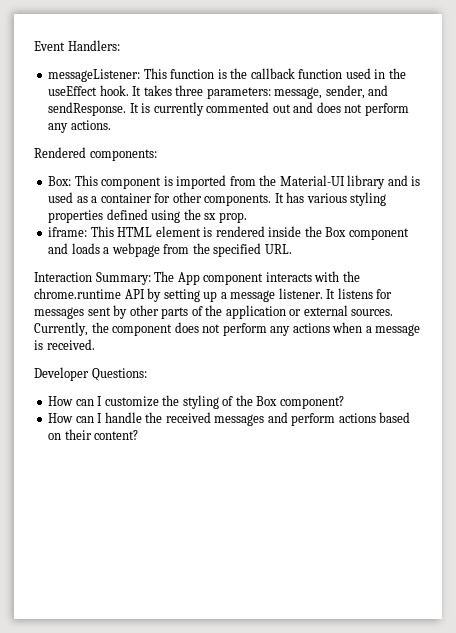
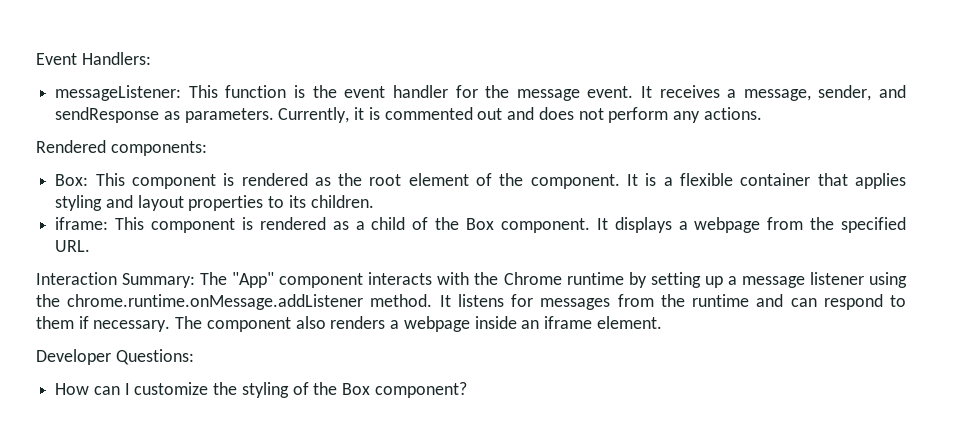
[250,68,406,79] [48,85,389,99] [48,102,204,116] callback function used in the useEffect hook. It takes three parameters: message, sender, and sendResponse. It is currently -> [344,85,906,101] [55,107,380,123] event handler for the message event. It receives a message, sender, and sendResponse as parameters. Currently, it is
[176,175,421,189] [48,192,387,206] [48,209,247,223] [48,226,409,240] [48,243,100,254] imported from the Material-UI library and is used as a container for other components. It has various styling properties defined using the sx prop. // iframe: This HTML element is rendered inside the Box component and loads -> [241,173,907,189] [55,195,374,211] [55,217,672,233] rendered as the root element of the component. It is a flexible container that applies styling and layout properties to its children. // iframe: This component is rendered as a child of the Box component. It displays
[177,272,200,285] App -> [232,272,275,288] "App"
[34,288,145,299] chrome.runtime API -> [503,272,624,285] Chrome runtime
[278,288,393,299] [34,305,394,319] [34,322,421,336] [34,339,95,350] listener. It listens for messages sent by other parts of the application or external sources. Currently, the component does not perform any actions when a message is received. -> [809,272,907,288] [36,294,907,310] [36,316,662,332] listener using the chrome.runtime.onMessage.addListener method. It listens for messages from the runtime and can respond to them if necessary. The component also renders a webpage inside an iframe element.
[48,412,411,426] [48,429,139,440] // How can I handle the received messages and perform actions based on their content? -> (467, 390) none

